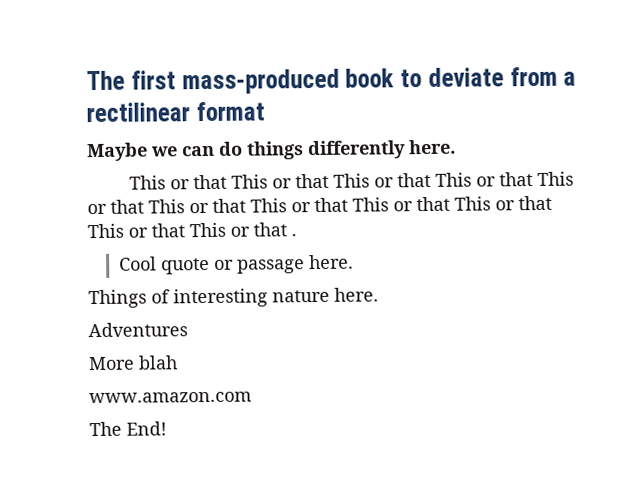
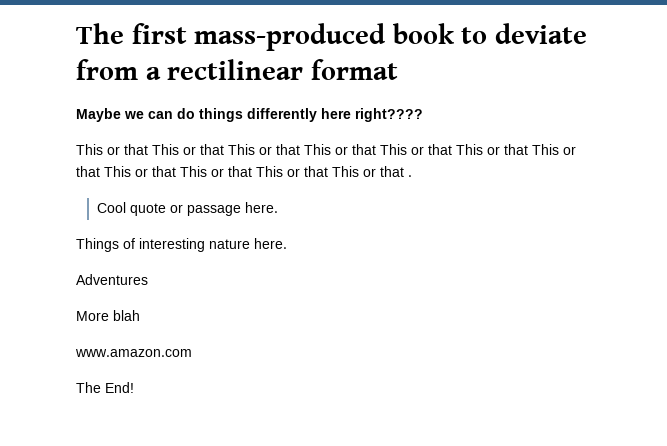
[409,139,456,155] here. -> [321,108,423,122] here right????

